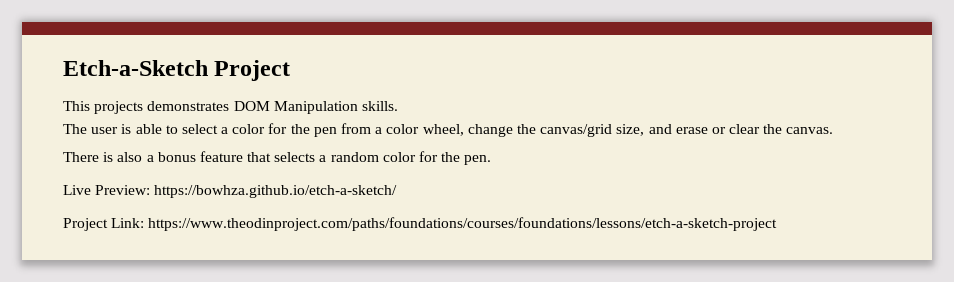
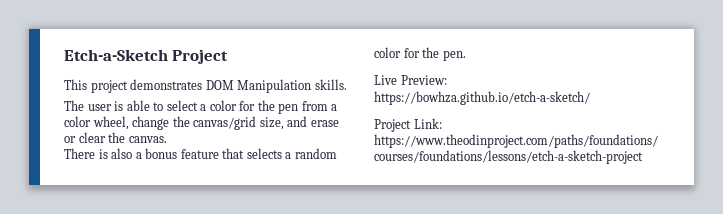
[94,101,144,114] projects -> [90,80,128,93] project

